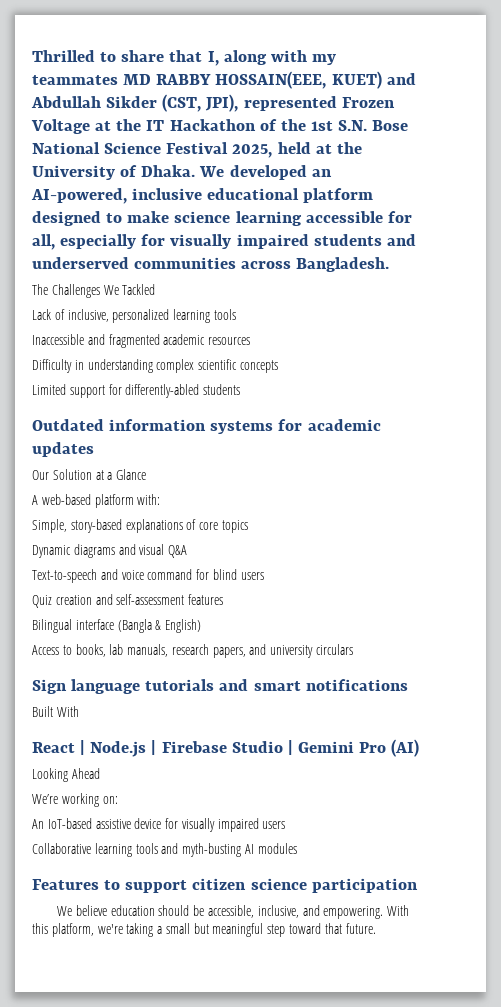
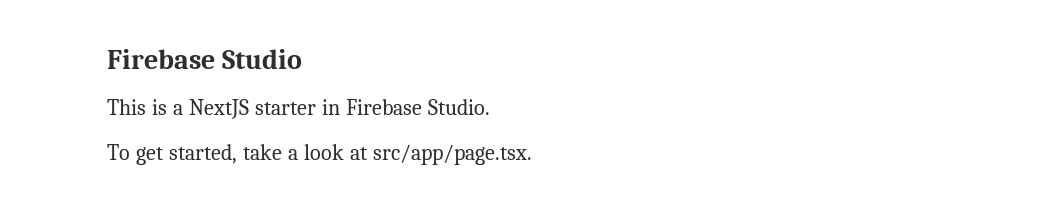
[32,50,336,66] [32,71,416,89] [31,94,395,112] [31,119,409,134] [32,142,362,158] [32,165,332,180] [31,188,374,204] [32,211,412,226] [32,234,416,250] [32,257,390,272] [32,284,156,298] [32,309,236,323] [32,334,251,348] [32,359,278,373] [32,384,241,398] [32,419,381,434] [32,442,94,457] [32,469,147,480] [32,494,161,508] [32,519,248,533] [32,544,188,558] [32,569,264,583] [32,594,224,608] [32,619,202,633] [32,644,354,658] [32,679,408,694] [32,706,79,717] [32,739,420,757] [32,768,100,782] [32,793,118,807] [32,818,286,832] [32,843,297,857] [32,878,418,893] [57,905,410,919] [32,923,376,937] Thrilled to share that I, along with my teammates MD RABBY HOSSAIN(EEE, KUET) and Abdullah Sikder (CST, JPI), represented Frozen Voltage at the IT Hackathon of the 1st S.N. Bose National Science Festival 2025, held at the University of Dhaka. We developed an AI-powered, inclusive educational platform designed to make science learning accessible for all, especially for visually impaired students and underserved communities across Bangladesh. // The Challenges We Tackled // Lack of inclusive, personalized learning tools // Inaccessible and fragmented academic resources // Difficulty in understanding complex scientific concepts // Limited support for differently-abled students // Outdated information systems for academic updates // Our Solution at a Glance // A web-based platform with: // Simple, story-based explanations of core topics // Dynamic diagrams and visual Q&A // Text-to-speech and voice command for blind users // Quiz creation and self-assessment features // Bilingual interface (Bangla & English) // Access to books, lab manuals, research papers, and university circulars // Sign language tutorials and smart notifications // Built With // React | Node.js | Firebase Studio | Gemini Pro (AI) // Looking Ahead // We’re working on: // An IoT-based assistive device for visually impaired users // Collaborative learning tools and myth-busting AI modules // Features to support citizen science participation // We believe education should be accessible, inclusive, and empowering. With this platform, we're taking a small but meaningful step toward that future. -> [107,49,303,69] [107,99,490,119] [107,144,532,165] Firebase Studio // This is a NextJS starter in Firebase Studio. // To get started, take a look at src/app/page.tsx.

